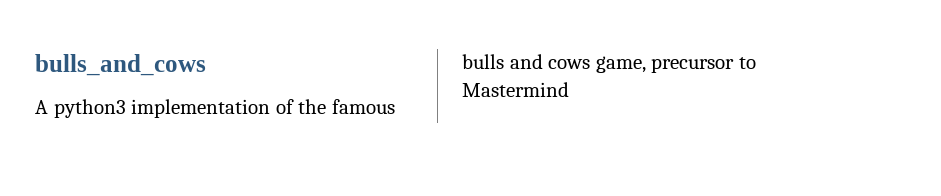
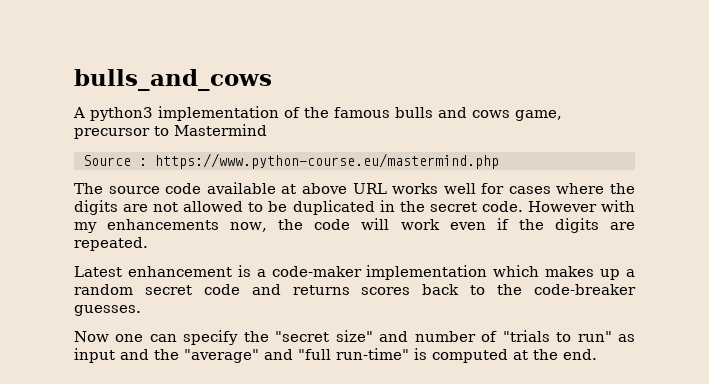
(569, 89) none -> [82,153,499,169] [74,182,635,194] [74,200,635,215] [74,218,636,233] [74,237,148,251] [74,265,636,280] [74,284,637,295] [74,305,141,316] [74,330,635,345] [74,348,597,363] // Source : https://www.python-course.eu/mastermind.php // The source code available at above URL works well for cases where the digits are not allowed to be duplicated in the secret code. However with my enhancements now, the code will work even if the digits are repeated. // Latest enhancement is a code-maker implementation which makes up a random secret code and returns scores back to the code-breaker guesses. // Now one can specify the "secret size" and number of "trials to run" as input and the "average" and "full run-time" is computed at the end.

